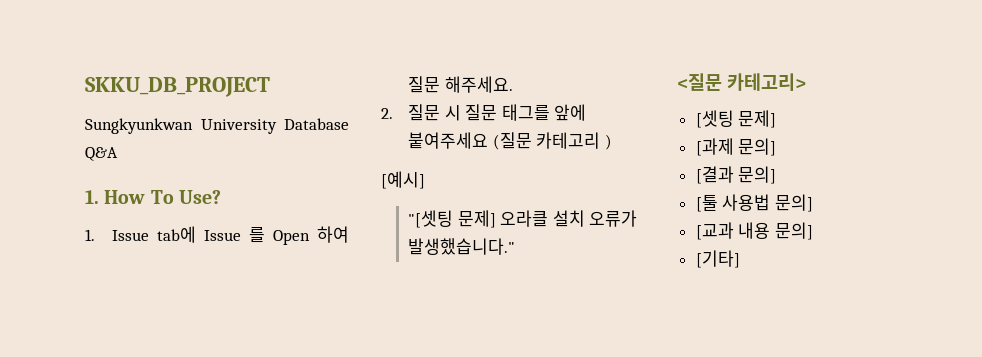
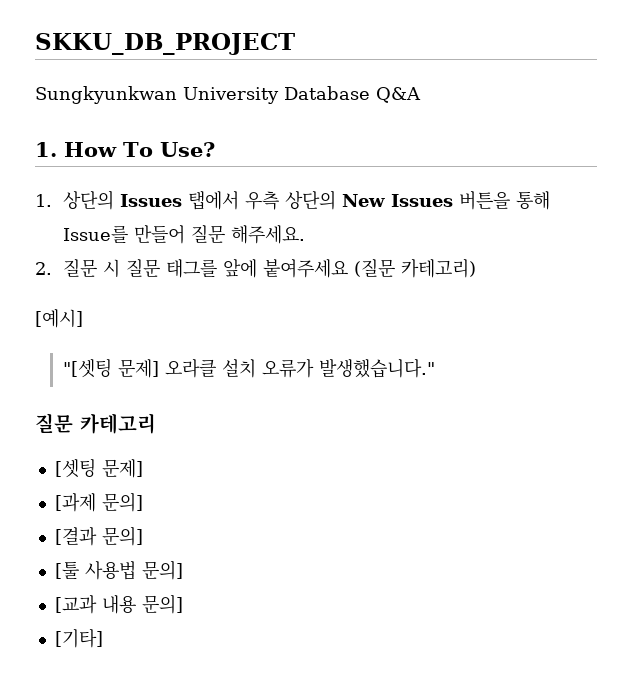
[111,226,349,245] Issue tab에 Issue 를 Open 하여 -> [62,190,550,210] [62,225,185,244] 상단의 Issues 탭에서 우측 상단의 New Issues 버튼을 통해 Issue를 만들어
[536,132,612,150] 카테고리 ) -> [400,259,476,278] 카테고리)
[677,73,806,91] <질문 카테고리> -> [35,413,156,434] 질문 카테고리

